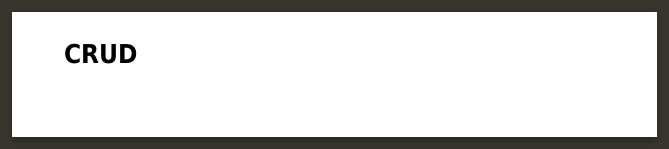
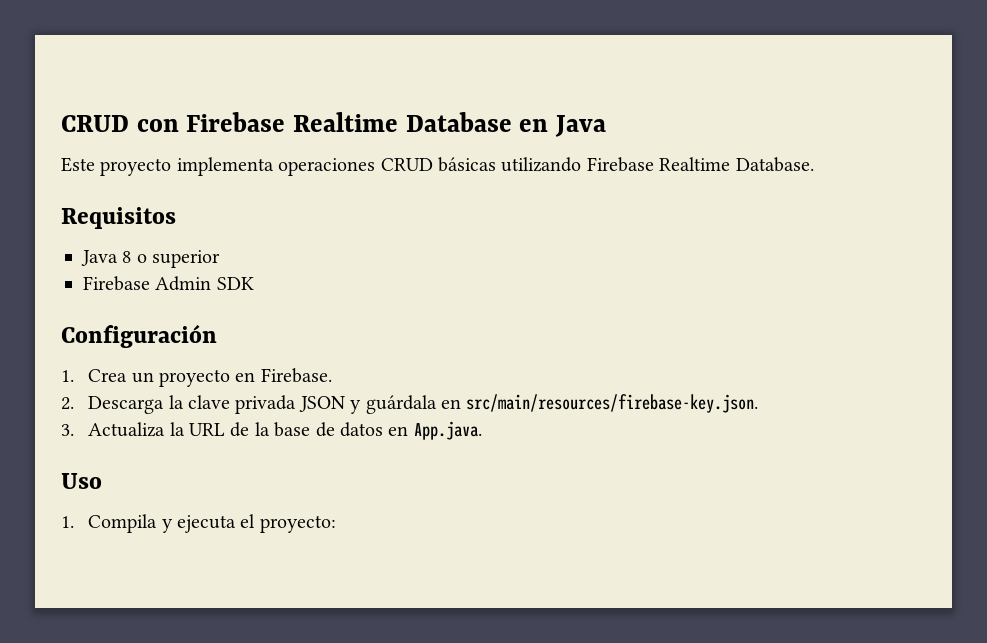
[64,43,137,64] CRUD -> [61,112,607,137] [61,157,814,176] [61,207,176,229] [81,250,221,268] [83,276,254,291] [61,324,217,348] [61,368,332,387] [61,394,759,414] [61,421,482,440] [61,473,102,489] [61,514,336,533] CRUD con Firebase Realtime Database en Java // Este proyecto implementa operaciones CRUD básicas utilizando Firebase Realtime Database. // Requisitos // Java 8 o superior // Firebase Admin SDK // Configuración // 1. Crea un proyecto en Firebase. // 2. Descarga la clave privada JSON y guárdala en src/main/resources/firebase-key.json. // 3. Actualiza la URL de la base de datos en App.java. // Uso // 1. Compila y ejecuta el proyecto:

